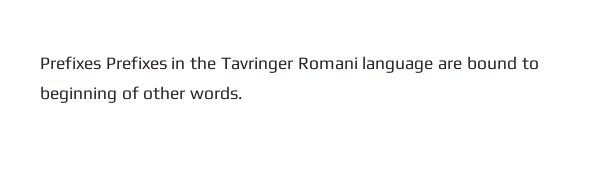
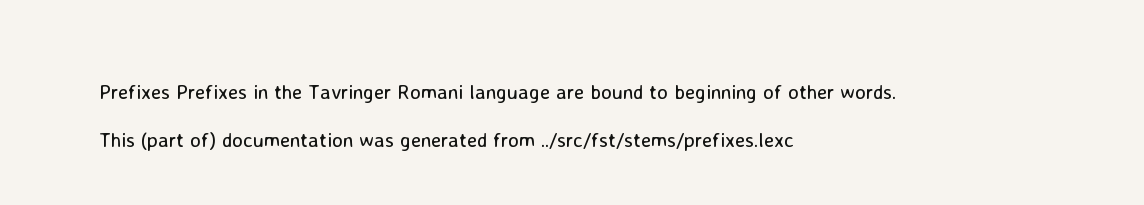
(243, 93) none -> [99,132,794,151] // This (part of) documentation was generated from ../src/fst/stems/prefixes.lexc

